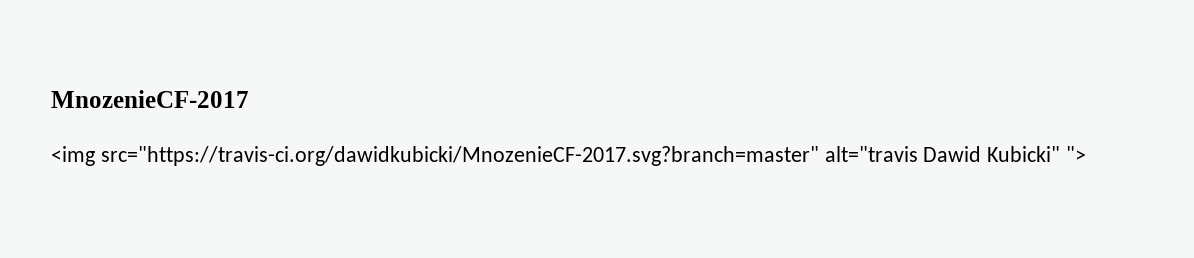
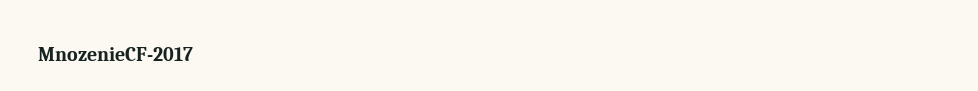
[51,146,1087,166] // <img src="https://travis-ci.org/dawidkubicki/MnozenieCF-2017.svg?branch=master" alt="travis Dawid Kubicki" "> -> (193, 54) none

